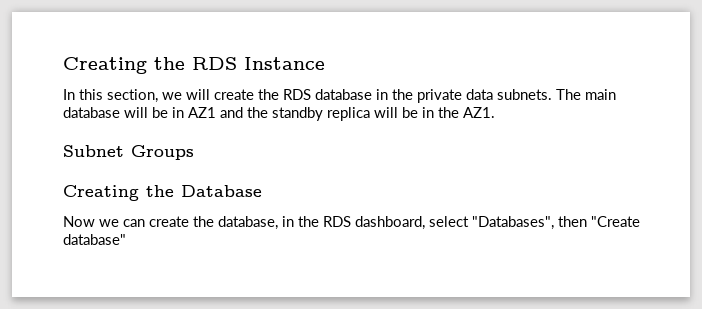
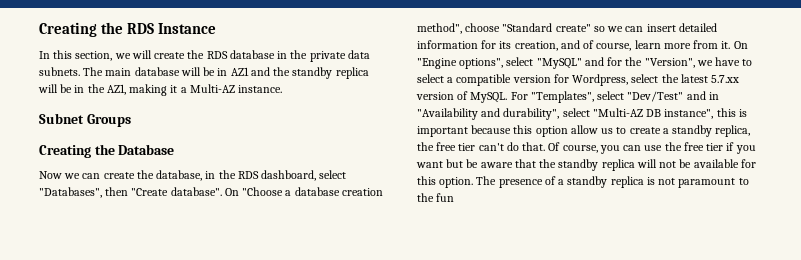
[463,107,495,118] AZ1. -> [106,84,283,96] AZ1, making it a Multi-AZ instance.
[63,234,126,245] database" -> [170,187,383,196] [417,23,717,34] [417,40,748,51] [417,57,753,69] [417,74,740,86] [416,91,719,103] [417,108,747,120] [417,125,751,137] [417,142,756,154] [416,159,756,171] [417,176,749,188] [417,193,455,202] database". On "Choose a database creation method", choose "Standard create" so we can insert detailed information for its creation, and of course, learn more from it. On "Engine options", select "MySQL" and for the "Version", we have to select a compatible version for Wordpress, select the latest 5.7.xx version of MySQL. For "Templates", select "Dev/Test" and in "Availability and durability", select "Multi-AZ DB instance", this is important because this option allow us to create a standby replica, the free tier can't do that. Of course, you can use the free tier if you want but be aware that the standby replica will not be available for this option. The presence of a standby replica is not paramount to the fun

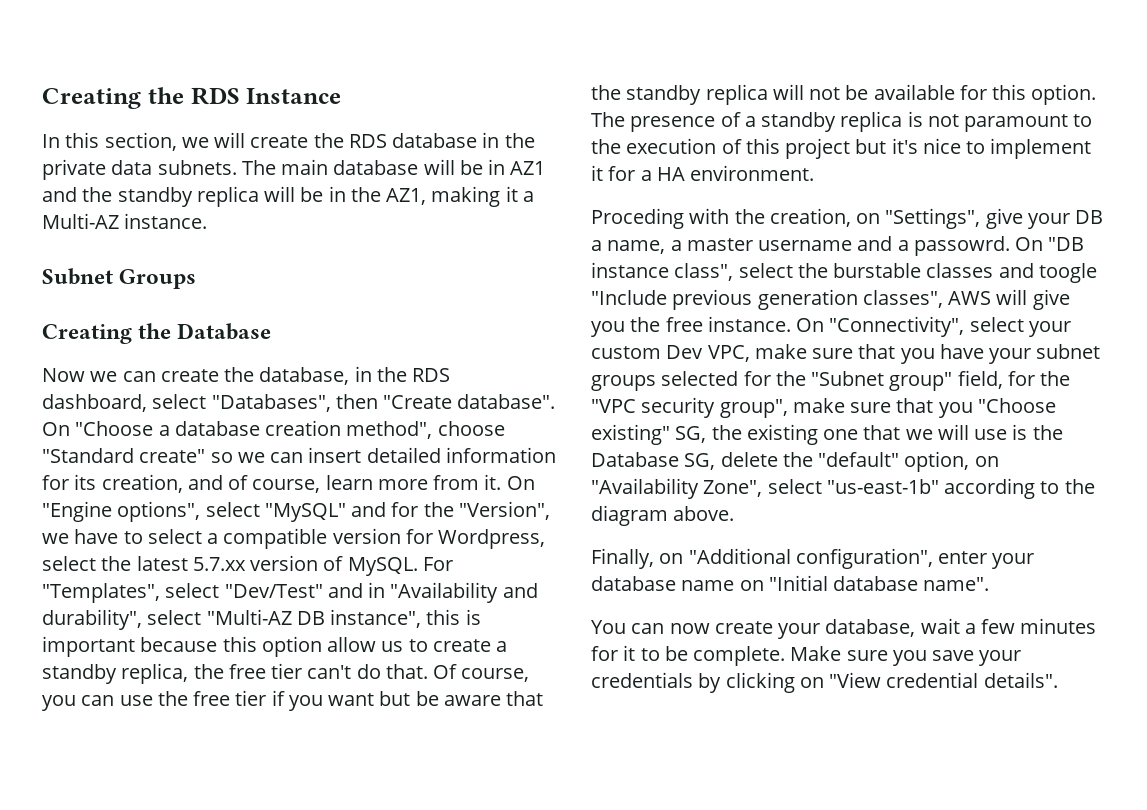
[436,193,455,202] fun -> [626,138,1092,159] [591,165,815,181] [591,208,1104,229] [591,236,1085,256] [591,262,1097,283] [591,289,1070,310] [591,316,1071,337] [591,344,1101,364] [591,370,1071,391] [591,397,1056,418] [591,424,1063,445] [591,451,999,472] [591,478,1095,499] [591,505,735,526] [591,548,1035,569] [591,575,990,591] [591,618,1097,639] [591,645,1022,666] [591,672,1058,693] execution of this project but it's nice to implement it for a HA environment. // Proceding with the creation, on "Settings", give your DB a name, a master username and a passowrd. On "DB instance class", select the burstable classes and toogle "Include previous generation classes", AWS will give you the free instance. On "Connectivity", select your custom Dev VPC, make sure that you have your subnet groups selected for the "Subnet group" field, for the "VPC security group", make sure that you "Choose existing" SG, the existing one that we will use is the Database SG, delete the "default" option, on "Availability Zone", select "us-east-1b" according to the diagram above. // Finally, on "Additional configuration", enter your database name on "Initial database name". // You can now create your database, wait a few minutes for it to be complete. Make sure you save your credentials by clicking on "View credential details".

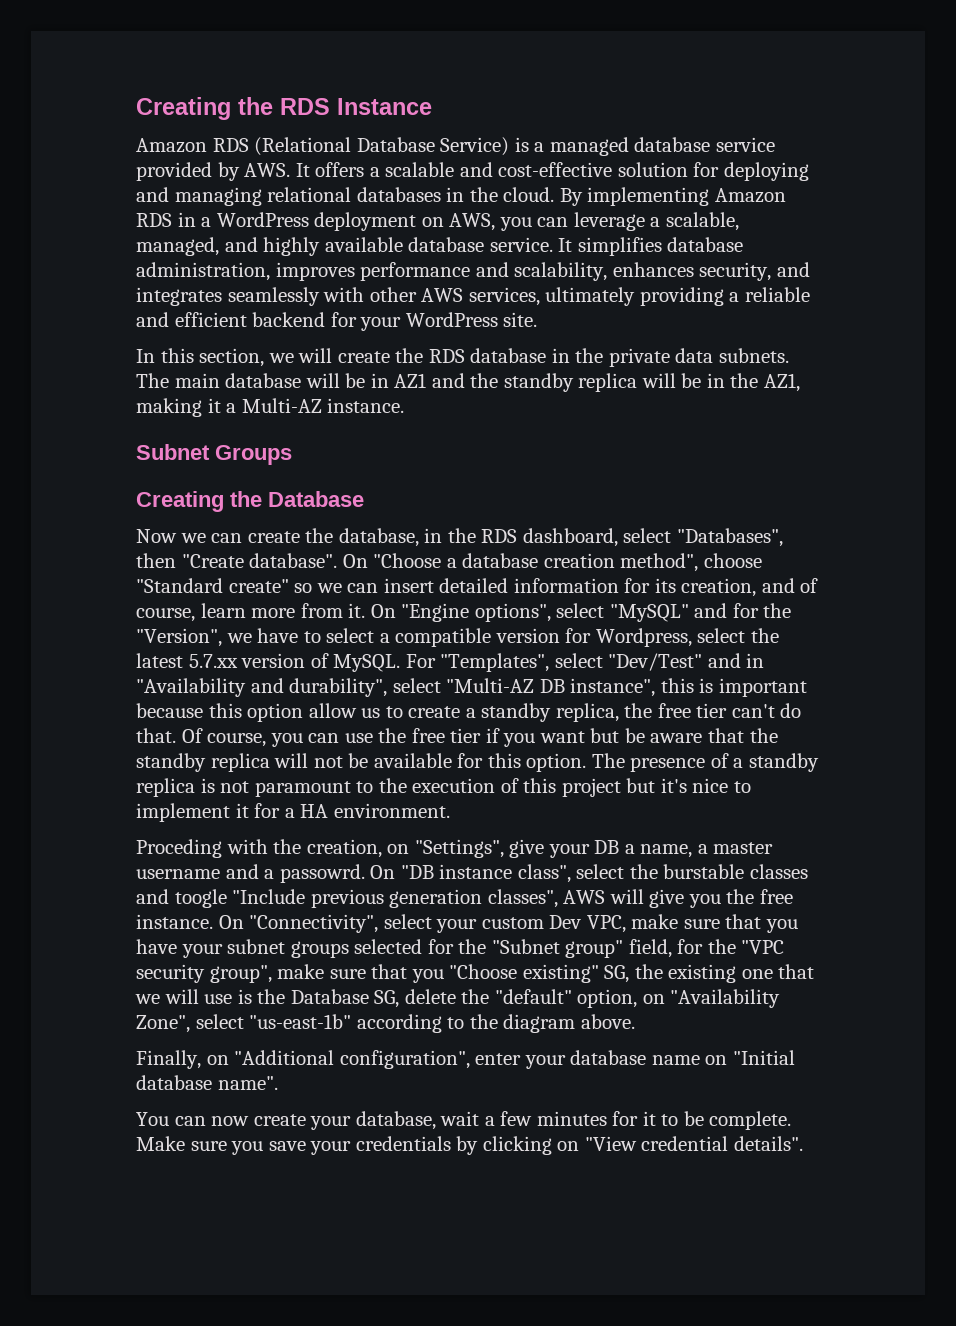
(342, 96) none -> [136,137,775,156] [136,162,809,181] [136,187,786,206] [136,212,739,231] [136,237,744,256] [136,262,810,281] [136,287,810,306] [136,312,538,331] // Amazon RDS (Relational Database Service) is a managed database service provided by AWS. It offers a scalable and cost-effective solution for deploying and managing relational databases in the cloud. By implementing Amazon RDS in a WordPress deployment on AWS, you can leverage a scalable, managed, and highly available database service. It simplifies database administration, improves performance and scalability, enhances security, and integrates seamlessly with other AWS services, ultimately providing a reliable and efficient backend for your WordPress site.

